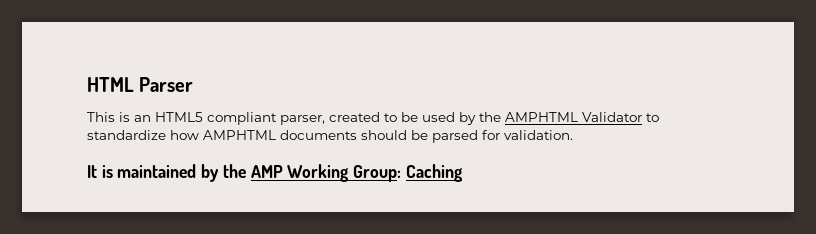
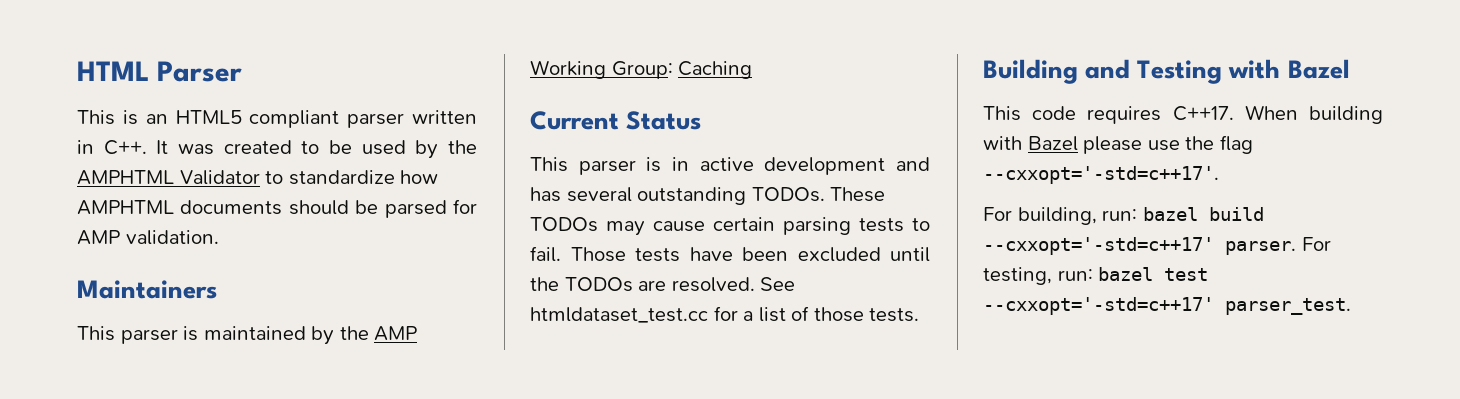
[280,115,325,125] parser, -> [347,110,477,128] [77,140,214,155] parser written in C++. It was
(500, 135) none -> [77,230,120,245] AMP
[87,165,97,178] It -> [77,280,217,299] [77,326,178,344] Maintainers // This parser
(462, 173) none -> [530,111,702,130] [530,157,930,175] [530,187,886,205] [530,217,930,236] [530,246,930,262] [530,277,796,292] [530,306,920,323] [983,59,1350,84] [983,105,1383,124] [983,135,1253,154] [983,166,1219,184] [983,207,1264,225] [983,237,1331,255] [983,267,1209,285] [983,297,1351,315] // Current Status // This parser is in active development and has several outstanding TODOs. These TODOs may cause certain parsing tests to fail. Those tests have been excluded until the TODOs are resolved. See htmldataset_test.cc for a list of those tests. // Building and Testing with Bazel // This code requires C++17. When building with Bazel please use the flag --cxxopt='-std=c++17'. // For building, run: bazel build --cxxopt='-std=c++17' parser. For testing, run: bazel test --cxxopt='-std=c++17' parser_test.

